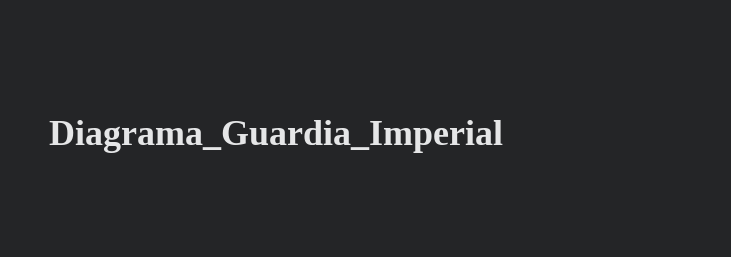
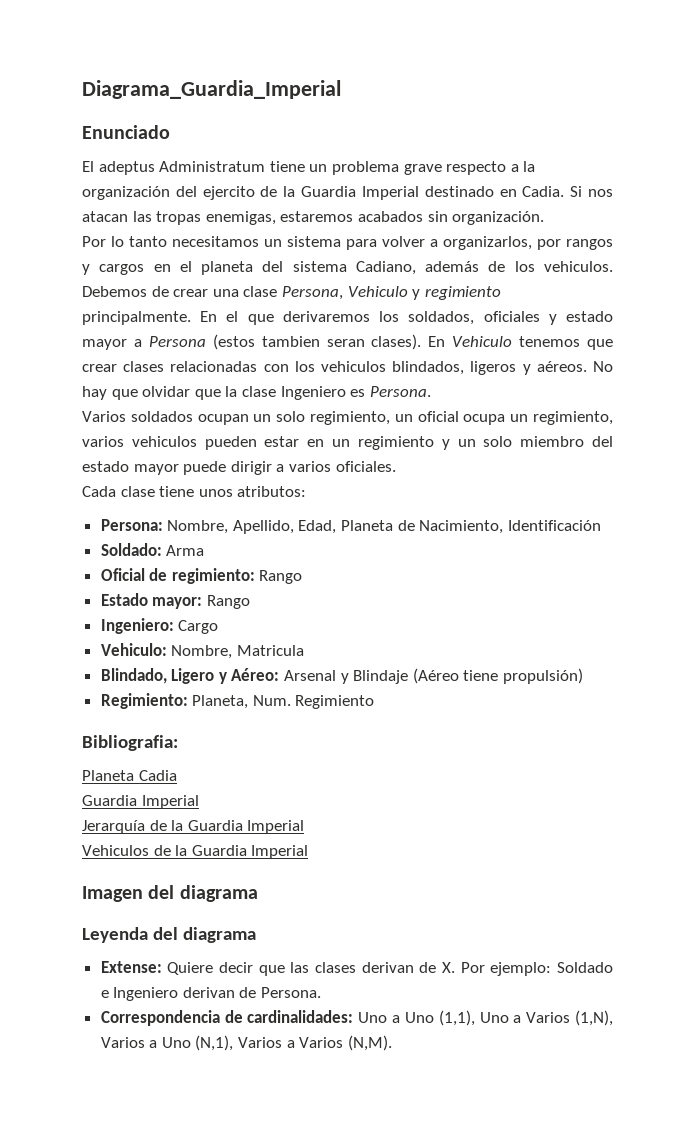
(503, 136) none -> [82,125,170,139] [82,161,536,175] [82,186,613,200] [82,211,545,225] [82,236,613,250] [82,261,613,275] [82,286,501,300] [82,311,613,325] [82,334,613,350] [82,361,613,375] [82,386,431,400] [82,411,614,425] [82,436,613,450] [82,461,396,475] [82,486,307,497] [100,519,601,534] [100,543,205,556] [100,568,303,584] [100,593,250,609] [100,618,219,634] [100,643,304,659] [100,668,584,684] [100,693,375,709] [82,735,178,751] [82,770,177,781] [82,795,199,809] [82,820,305,834] [82,845,309,859] [82,885,258,902] [82,927,256,943] [100,961,614,976] [100,987,322,1001] [100,1010,613,1026] [100,1035,392,1051] // Enunciado // El adeptus Administratum tiene un problema grave respecto a la organización del ejercito de la Guardia Imperial destinado en Cadia. Si nos atacan las tropas enemigas, estaremos acabados sin organización. // Por lo tanto necesitamos un sistema para volver a organizarlos, por rangos y cargos en el planeta del sistema Cadiano, además de los vehiculos. Debemos de crear una clase Persona, Vehiculo y regimiento principalmente. En el que derivaremos los soldados, oficiales y estado mayor a Persona (estos tambien seran clases). En Vehiculo tenemos que crear clases relacionadas con los vehiculos blindados, ligeros y aéreos. No hay que olvidar que la clase Ingeniero es Persona. // Varios soldados ocupan un solo regimiento, un oficial ocupa un regimiento, varios vehiculos pueden estar en un regimiento y un solo miembro del estado mayor puede dirigir a varios oficiales. // Cada clase tiene unos atributos: // Persona: Nombre, Apellido, Edad, Planeta de Nacimiento, Identificación // Soldado: Arma // Oficial de regimiento: Rango // Estado mayor: Rango // Ingeniero: Cargo // Vehiculo: Nombre, Matricula // Blindado, Ligero y Aéreo: Arsenal y Blindaje (Aéreo tiene propulsión) // Regimiento: Planeta, Num. Regimiento // Bibliografia: // Planeta Cadia // Guardia Imperial // Jerarquía de la Guardia Imperial // Vehiculos de la Guardia Imperial // Imagen del diagrama // Leyenda del diagrama // Extense: Quiere decir que las clases derivan de X. Por ejemplo: Soldado e Ingeniero derivan de Persona. // Correspondencia de cardinalidades: Uno a Uno (1,1), Uno a Varios (1,N), Varios a Uno (N,1), Varios a Varios (N,M).

